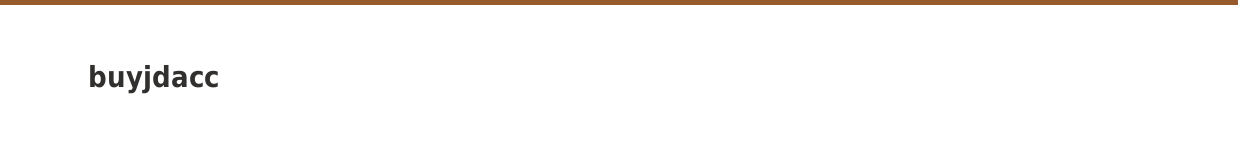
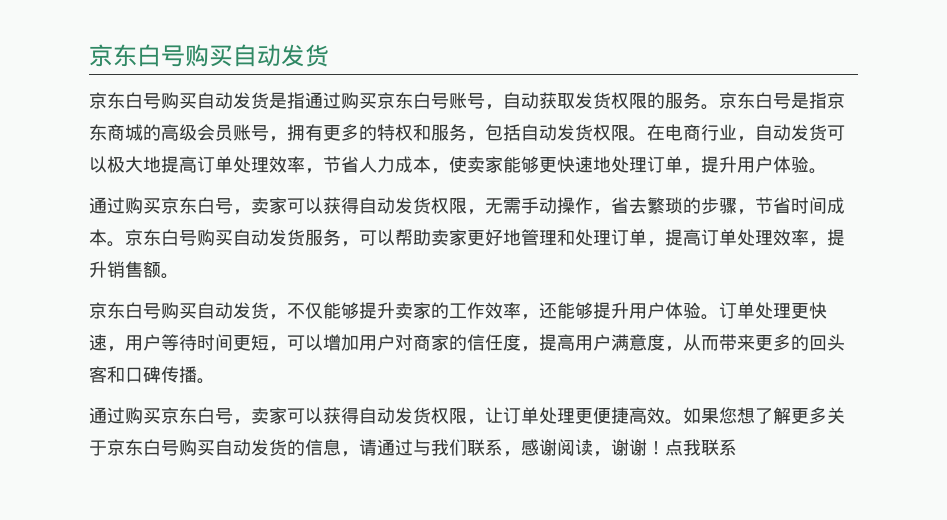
[88,64,219,94] buyjdacc -> [89,44,329,67] [89,92,845,110] [89,124,845,142] [89,156,827,174] [89,197,845,215] [89,229,845,247] [89,261,179,279] [89,302,827,320] [89,334,845,352] [89,366,215,384] [89,407,845,425] [89,439,737,457] 京东白号购买自动发货 // 京东白号购买自动发货是指通过购买京东白号账号，自动获取发货权限的服务。京东白号是指京东商城的高级会员账号，拥有更多的特权和服务，包括自动发货权限。在电商行业，自动发货可以极大地提高订单处理效率，节省人力成本，使卖家能够更快速地处理订单，提升用户体验。 // 通过购买京东白号，卖家可以获得自动发货权限，无需手动操作，省去繁琐的步骤，节省时间成本。京东白号购买自动发货服务，可以帮助卖家更好地管理和处理订单，提高订单处理效率，提升销售额。 // 京东白号购买自动发货，不仅能够提升卖家的工作效率，还能够提升用户体验。订单处理更快速，用户等待时间更短，可以增加用户对商家的信任度，提高用户满意度，从而带来更多的回头客和口碑传播。 // 通过购买京东白号，卖家可以获得自动发货权限，让订单处理更便捷高效。如果您想了解更多关于京东白号购买自动发货的信息，请通过与我们联系，感谢阅读，谢谢！点我联系

